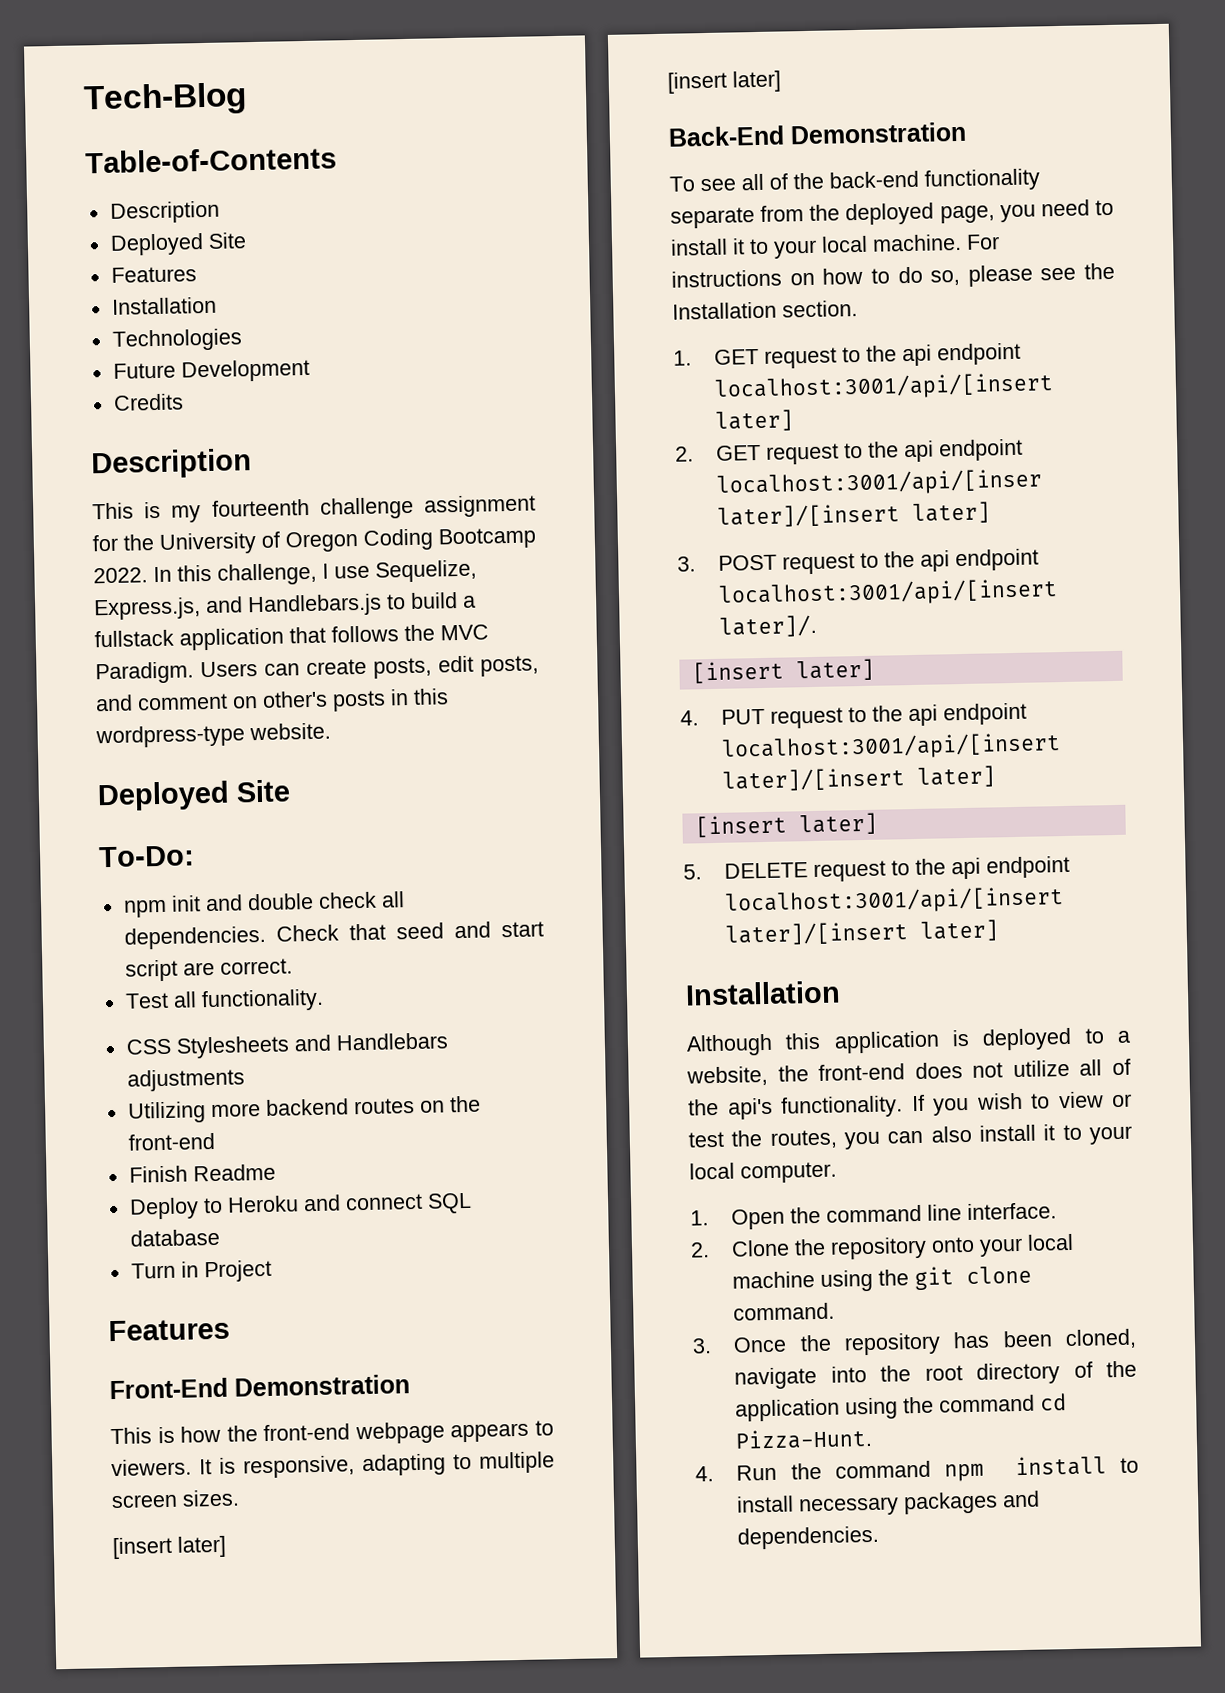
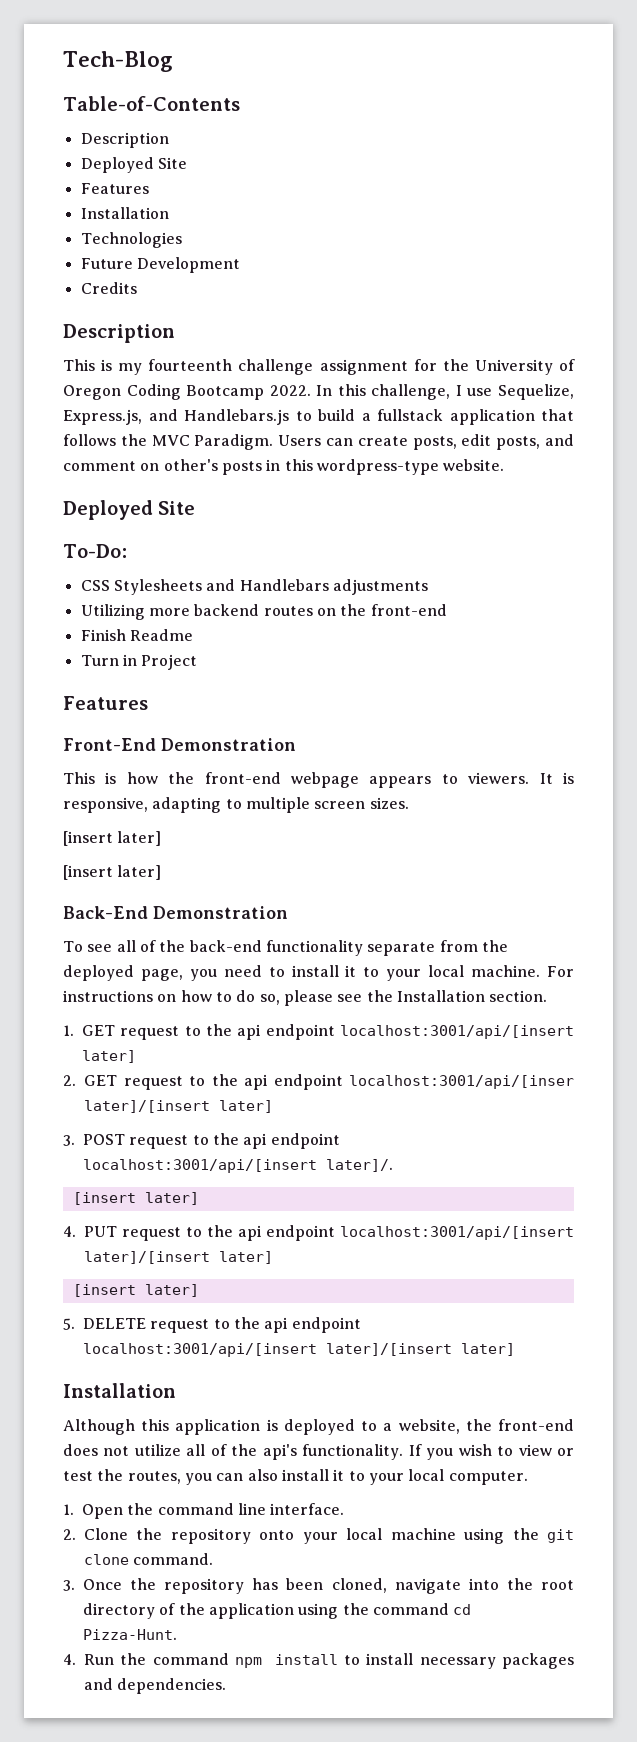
[122,891,405,918] [123,921,544,950] [124,958,293,982] [124,988,324,1013] // npm init and double check all dependencies. Check that seed and start script are correct. // Test all functionality. -> (127, 551) none
[128,1192,472,1220] [129,1228,220,1247] // Deploy to Heroku and connect SQL database -> (193, 635) none

